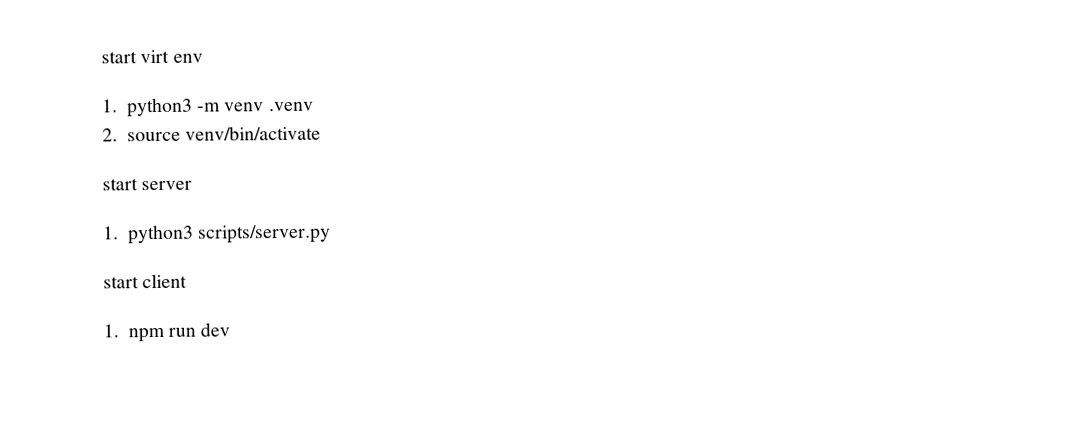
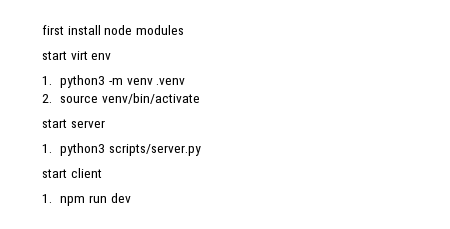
(101, 57) none -> [42,25,184,35] first install node modules //

